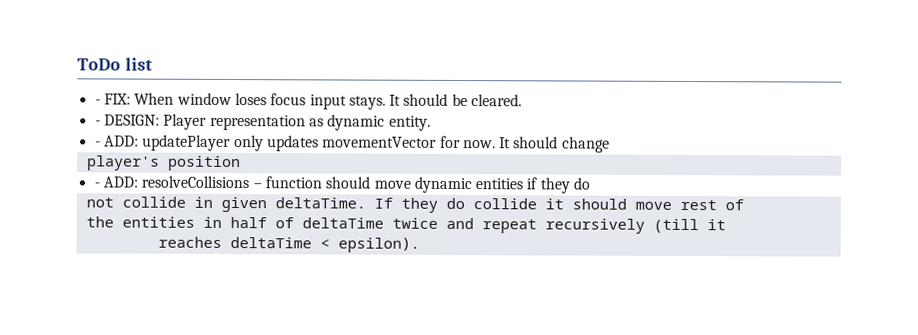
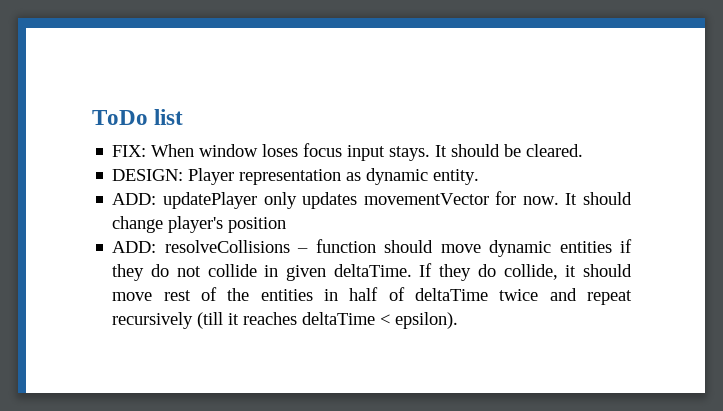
[94,99,101,105] - -> (184, 117) none
[94,120,101,126] - -> (584, 150) none
[94,141,101,147] - -> (480, 177) none
(610, 144) // -> (164, 224) none
[93,182,100,188] - -> (287, 225) none
(591, 183) // -> (170, 270) none
[472,198,537,210] collide -> [503,264,558,280] collide,
(744, 205) // -> (218, 294) none
(726, 225) // -> (240, 319) none

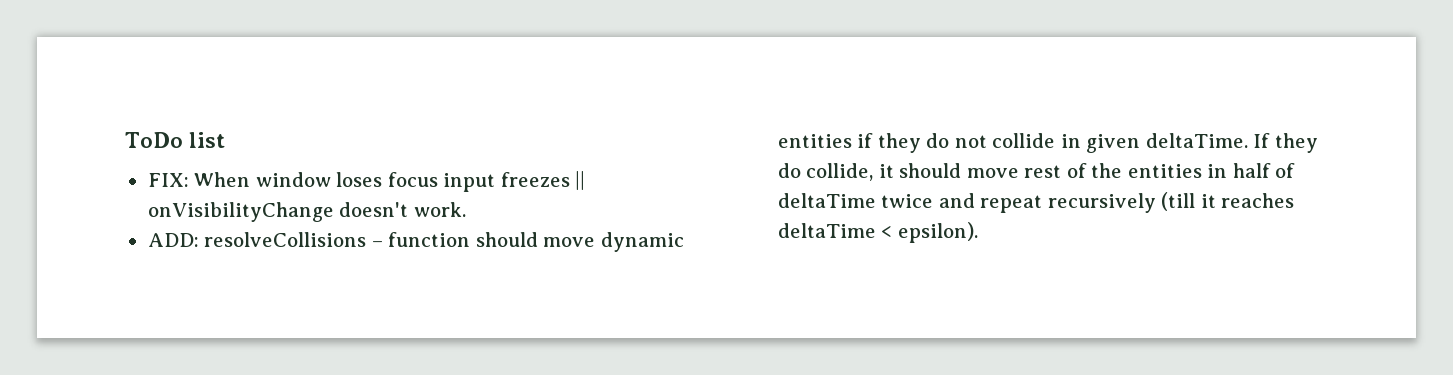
[389,144,584,161] [112,168,480,185] [112,191,632,209] [112,216,287,233] stays. It should be cleared. // DESIGN: Player representation as dynamic entity. // ADD: updatePlayer only updates movementVector for now. It should change player's position -> [500,171,586,190] [147,202,466,222] freezes || onVisibilityChange doesn't work.

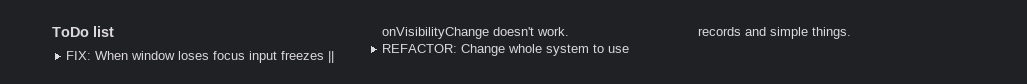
[147,232,684,252] [777,133,1318,153] [777,163,1296,181] [777,192,1295,213] [777,222,978,243] ADD: resolveCollisions – function should move dynamic entities if they do not collide in given deltaTime. If they do collide, it should move rest of the entities in half of deltaTime twice and repeat recursively (till it reaches deltaTime < epsilon). -> [382,44,630,56] [698,27,852,39] REFACTOR: Change whole system to use records and simple things.

